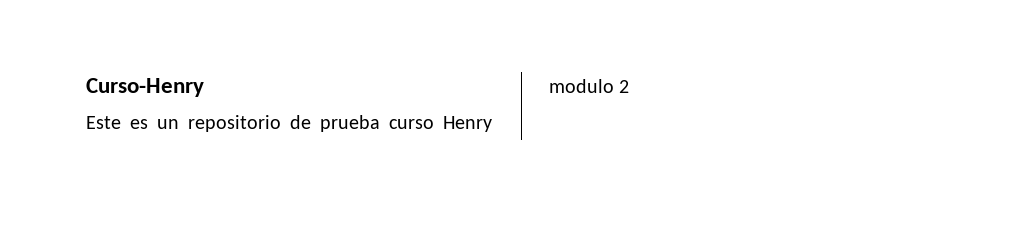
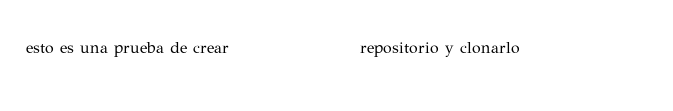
[86,78,204,97] [86,115,492,132] [549,79,630,93] Curso-Henry // Este es un repositorio de prueba curso Henry modulo 2 -> [26,42,520,57] esto es una prueba de crear repositorio y clonarlo

